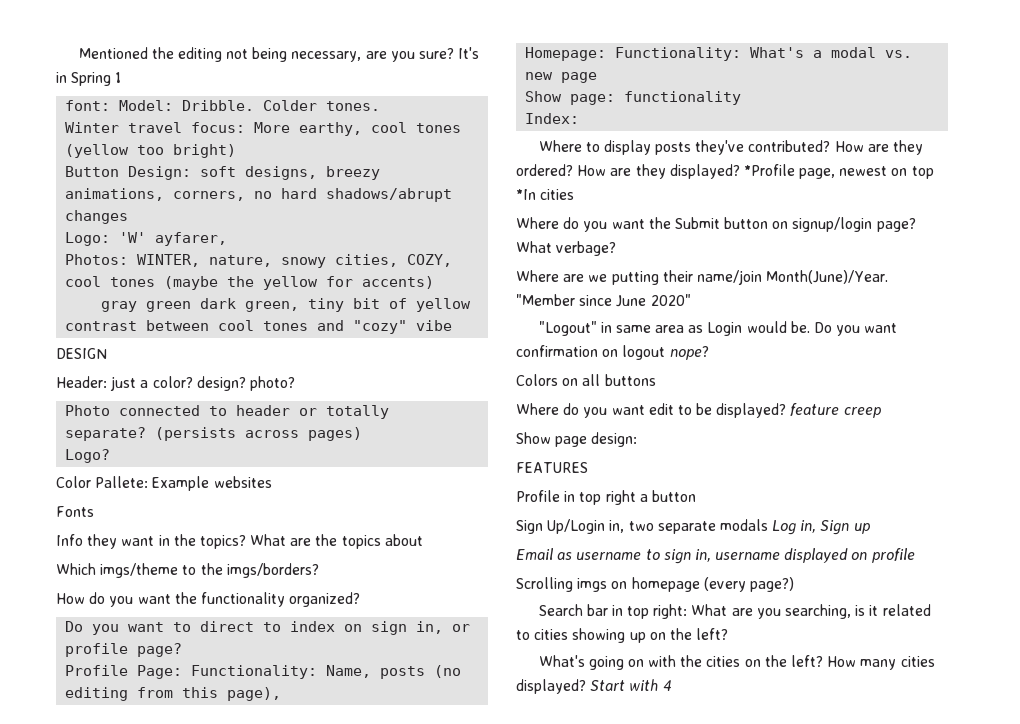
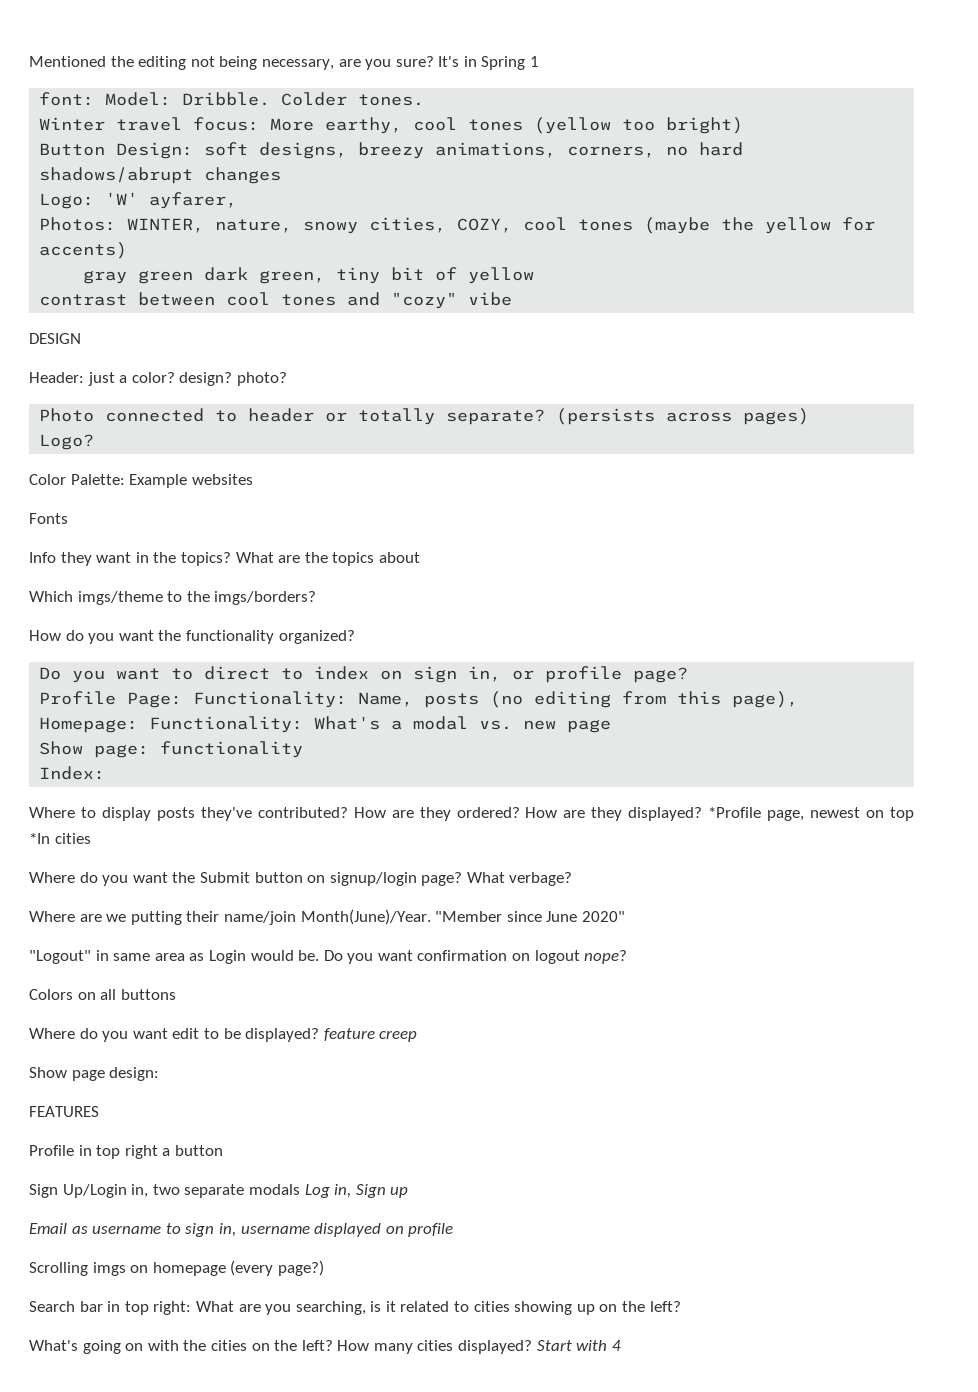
[95,476,149,488] Pallete: -> [70,474,125,485] Palette:

